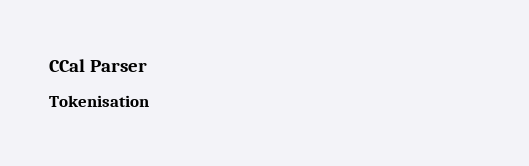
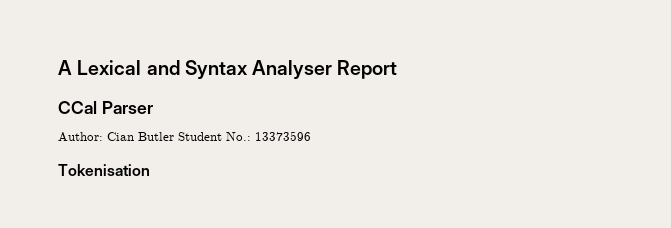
[49,59,147,72] CCal Parser -> [58,60,398,79] [58,101,153,114] [58,131,311,142] A Lexical and Syntax Analyser Report // CCal Parser // Author: Cian Butler Student No.: 13373596

